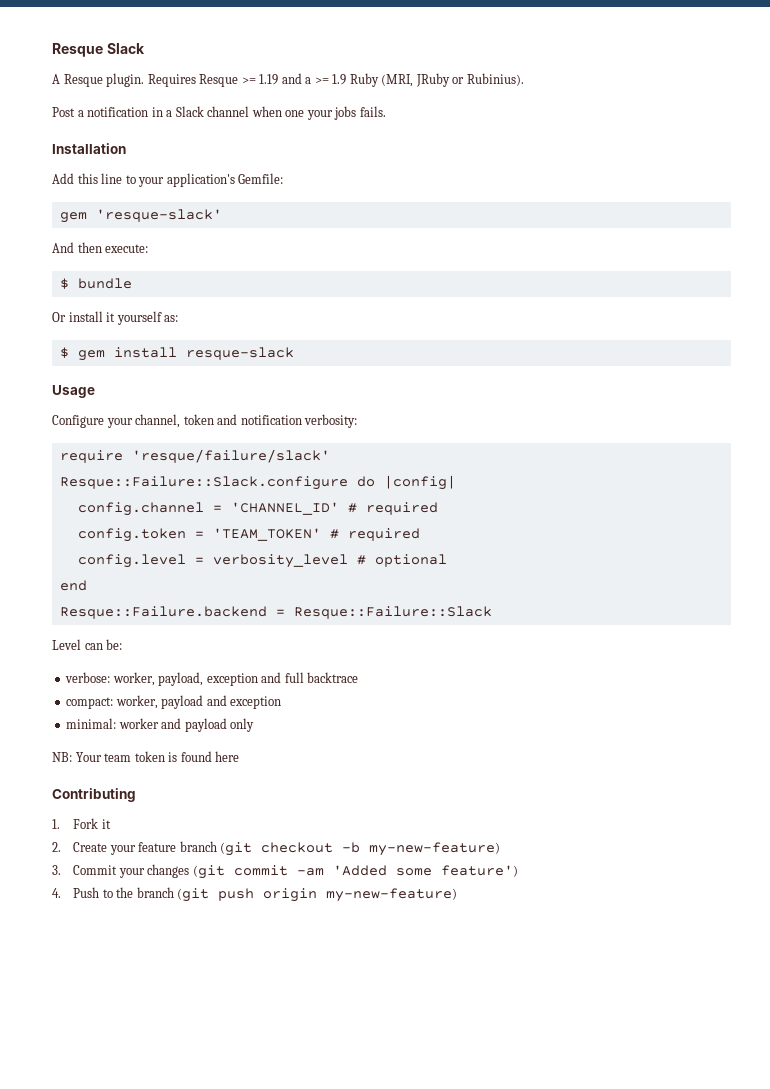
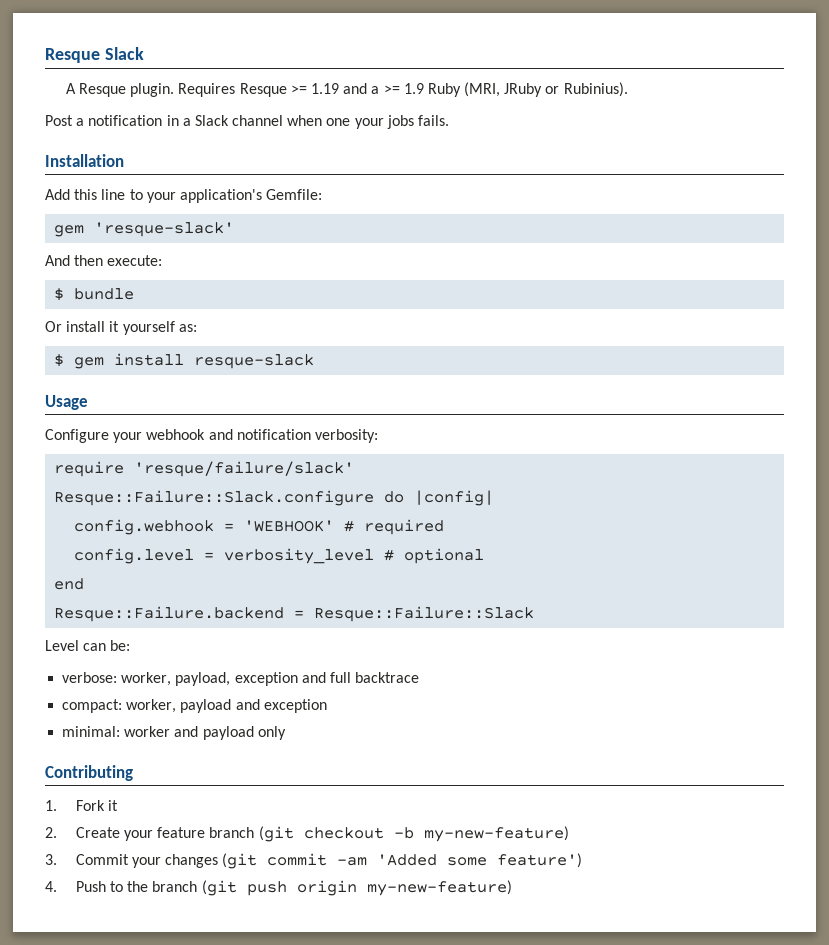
[135,414,214,428] channel, token -> [146,429,206,440] webhook
[77,502,438,516] [77,528,321,542] config.channel = 'CHANNEL_ID' # required // config.token = 'TEAM_TOKEN' -> [74,519,335,535] config.webhook = 'WEBHOOK'
[52,751,240,762] // NB: Your team token is found here -> (286, 733) none

